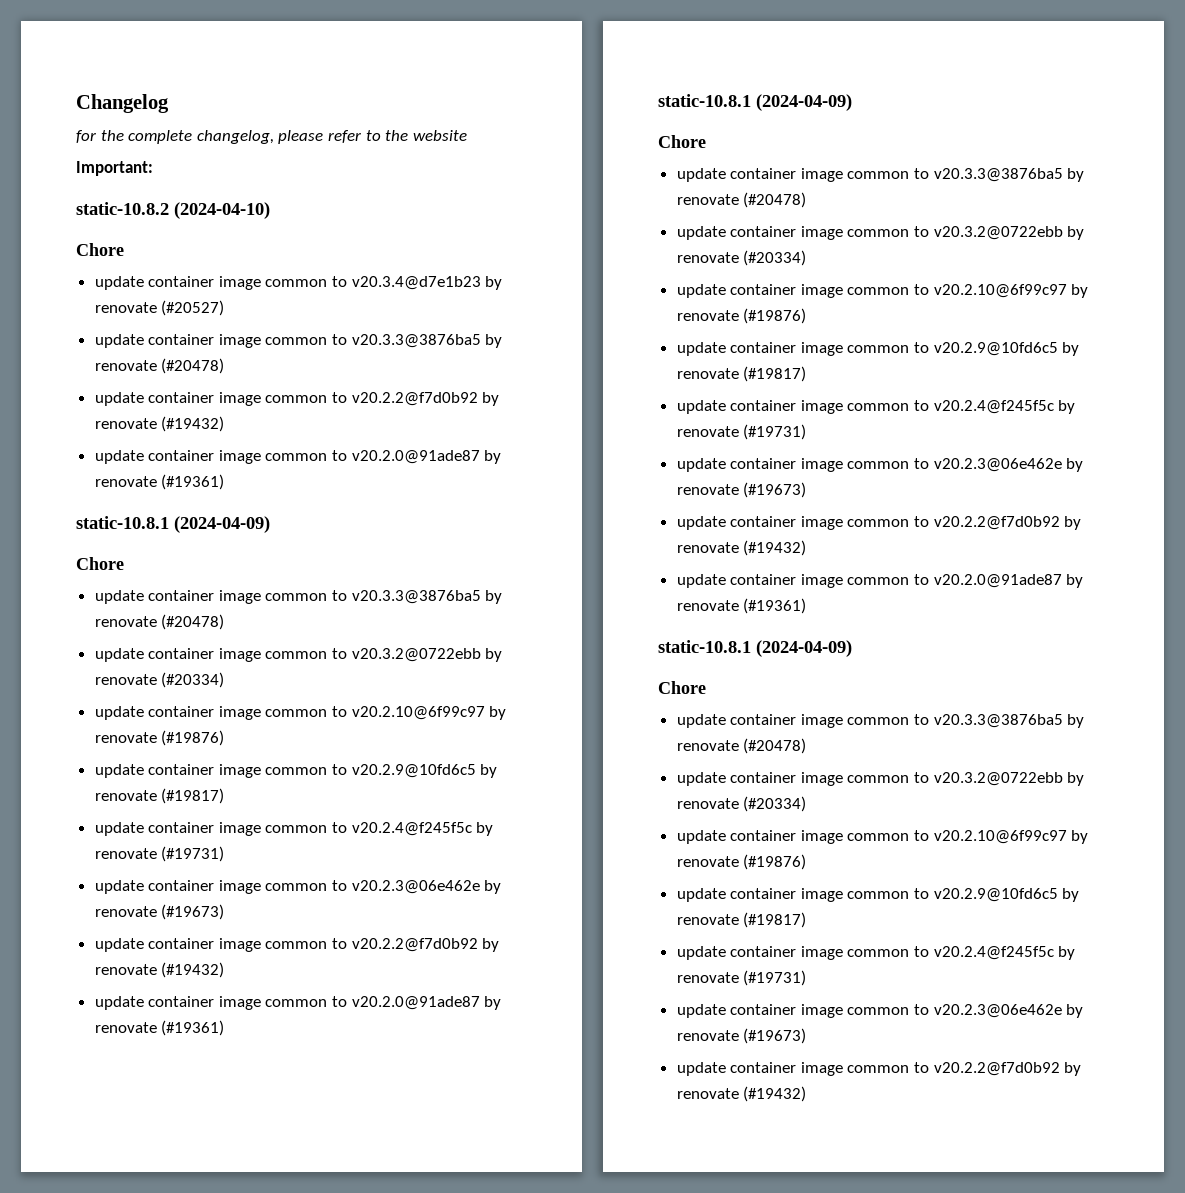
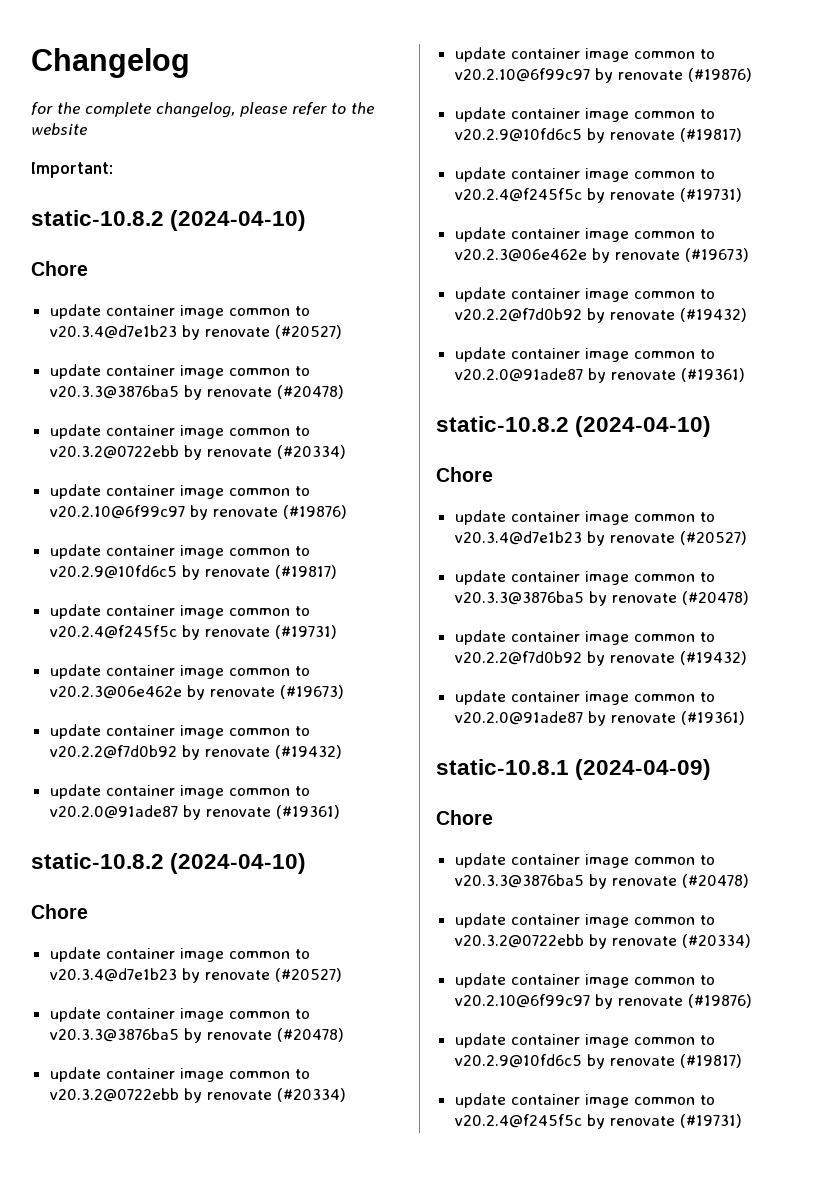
(225, 366) none -> [49,424,310,439] [49,445,346,460] [49,484,310,499] [49,505,347,520] [49,544,310,559] [49,565,337,580] [49,604,310,619] [49,625,337,640] [49,664,310,679] [49,685,344,700] [49,724,310,739] [49,745,342,760] [49,784,310,799] [49,805,340,820] [31,853,307,874] [31,904,88,919] [49,947,310,962] [49,968,342,983] [49,1007,310,1022] [49,1028,344,1043] [49,1067,310,1082] [49,1088,346,1103] [454,47,715,62] [454,68,752,83] [454,107,715,122] [454,128,742,143] [454,167,715,182] [454,188,742,203] [454,227,715,242] [454,248,749,263] [454,287,715,302] [454,308,747,323] [454,347,715,362] [454,368,745,383] [436,416,712,437] [436,467,493,482] [454,510,715,525] [454,531,747,546] [454,570,715,585] [454,591,749,606] // update container image common to v20.3.2@0722ebb by renovate (#20334) // update container image common to v20.2.10@6f99c97 by renovate (#19876) // update container image common to v20.2.9@10fd6c5 by renovate (#19817) // update container image common to v20.2.4@f245f5c by renovate (#19731) // update container image common to v20.2.3@06e462e by renovate (#19673) // update container image common to v20.2.2@f7d0b92 by renovate (#19432) // update container image common to v20.2.0@91ade87 by renovate (#19361) // static-10.8.2 (2024-04-10) // Chore // update container image common to v20.3.4@d7e1b23 by renovate (#20527) // update container image common to v20.3.3@3876ba5 by renovate (#20478) // update container image common to v20.3.2@0722ebb by renovate (#20334) // update container image common to v20.2.10@6f99c97 by renovate (#19876) // update container image common to v20.2.9@10fd6c5 by renovate (#19817) // update container image common to v20.2.4@f245f5c by renovate (#19731) // update container image common to v20.2.3@06e462e by renovate (#19673) // update container image common to v20.2.2@f7d0b92 by renovate (#19432) // update container image common to v20.2.0@91ade87 by renovate (#19361) // static-10.8.2 (2024-04-10) // Chore // update container image common to v20.3.4@d7e1b23 by renovate (#20527) // update container image common to v20.3.3@3876ba5 by renovate (#20478)
[94,880,502,894] [94,904,225,920] [94,938,500,952] [94,962,225,978] [94,996,502,1010] [94,1020,225,1036] [658,94,852,111] [658,135,706,148] [676,168,1085,182] [676,192,807,208] [676,226,1085,240] [676,250,807,266] [676,284,1089,298] [676,308,807,324] [676,342,1080,356] [676,366,807,382] [676,400,1076,414] [676,424,807,440] [676,458,1084,472] [676,482,807,498] [676,516,1082,530] [676,540,807,556] [676,574,1084,588] [676,598,807,614] [658,640,852,657] [658,681,706,694] [676,714,1085,728] [676,738,807,754] [676,772,1085,786] [676,796,807,812] [676,830,1089,844] [676,854,807,870] [676,888,1080,902] [676,912,807,928] [676,946,1076,960] [676,970,807,986] [676,1004,1084,1018] [676,1028,807,1044] [676,1062,1082,1076] [676,1086,807,1102] // update container image common to v20.2.3@06e462e by renovate (#19673) // update container image common to v20.2.2@f7d0b92 by renovate (#19432) // update container image common to v20.2.0@91ade87 by renovate (#19361) // static-10.8.1 (2024-04-09) // Chore // update container image common to v20.3.3@3876ba5 by renovate (#20478) // update container image common to v20.3.2@0722ebb by renovate (#20334) // update container image common to v20.2.10@6f99c97 by renovate (#19876) // update container image common to v20.2.9@10fd6c5 by renovate (#19817) // update container image common to v20.2.4@f245f5c by renovate (#19731) // update container image common to v20.2.3@06e462e by renovate (#19673) // update container image common to v20.2.2@f7d0b92 by renovate (#19432) // update container image common to v20.2.0@91ade87 by renovate (#19361) // static-10.8.1 (2024-04-09) // Chore // update container image common to v20.3.3@3876ba5 by renovate (#20478) // update container image common to v20.3.2@0722ebb by renovate (#20334) // update container image common to v20.2.10@6f99c97 by renovate (#19876) // update container image common to v20.2.9@10fd6c5 by renovate (#19817) // update container image common to v20.2.4@f245f5c by renovate (#19731) // update container image common to v20.2.3@06e462e by renovate (#19673) // update container image common to v20.2.2@f7d0b92 by renovate (#19432) -> (742, 1121) none

